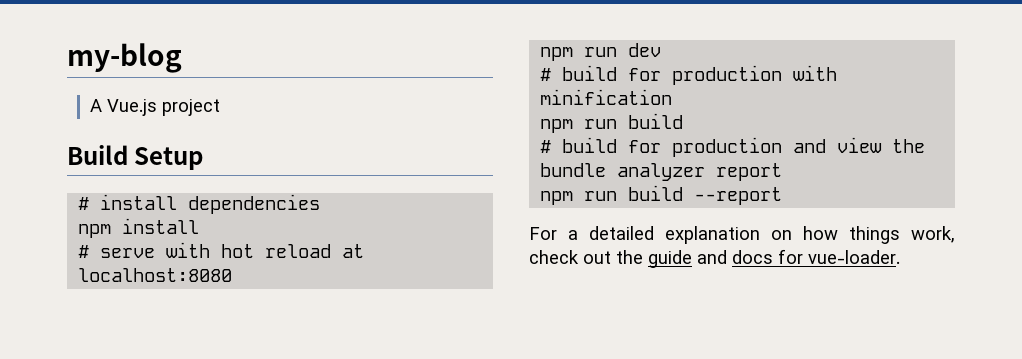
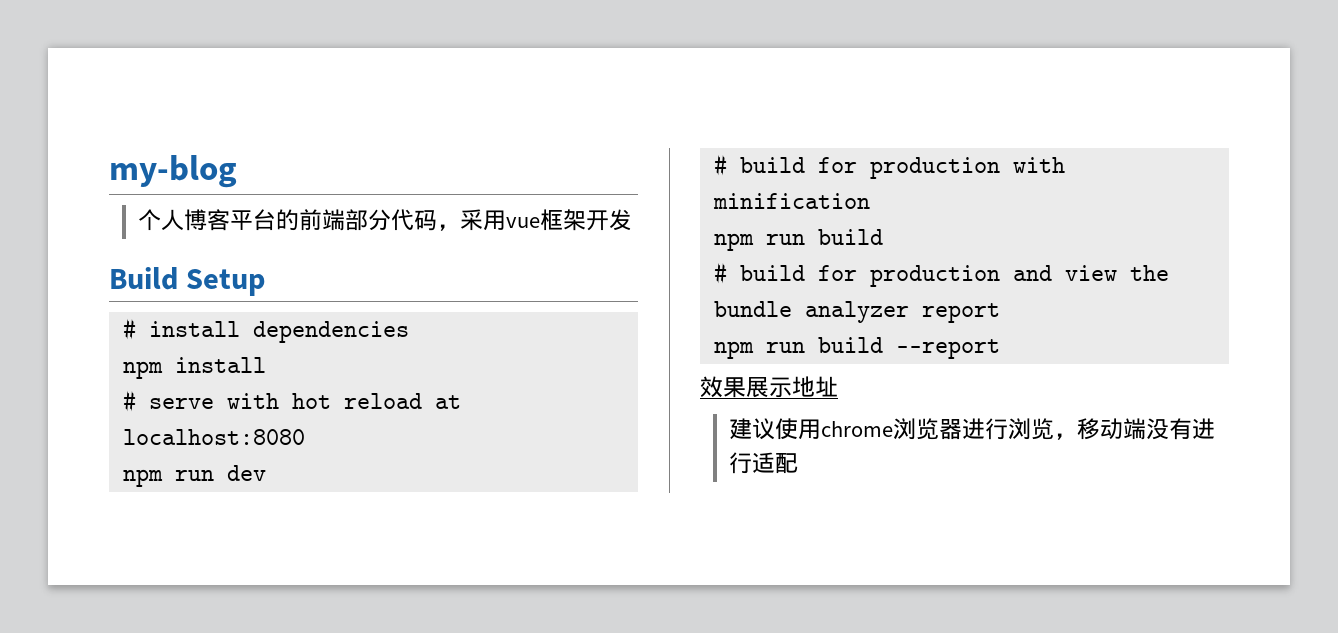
[90,99,221,116] A Vue.js project -> [137,209,632,231] 个人博客平台的前端部分代码，采用vue框架开发
[529,226,955,244] [529,249,900,268] For a detailed explanation on how things work, check out the guide and docs for vue-loader. -> [700,376,838,398] [728,418,1215,440] [728,452,798,474] 效果展示地址 // 建议使用chrome浏览器进行浏览，移动端没有进行适配

